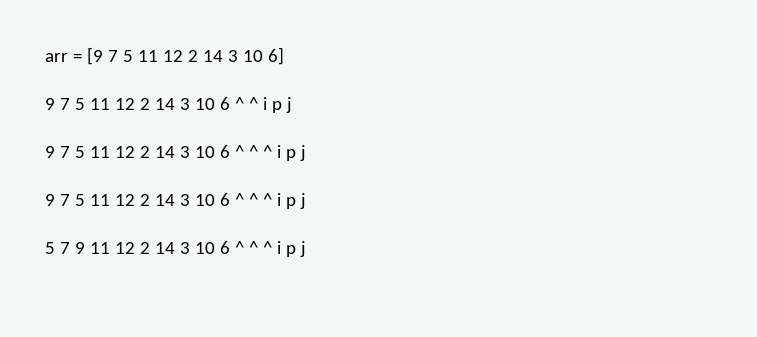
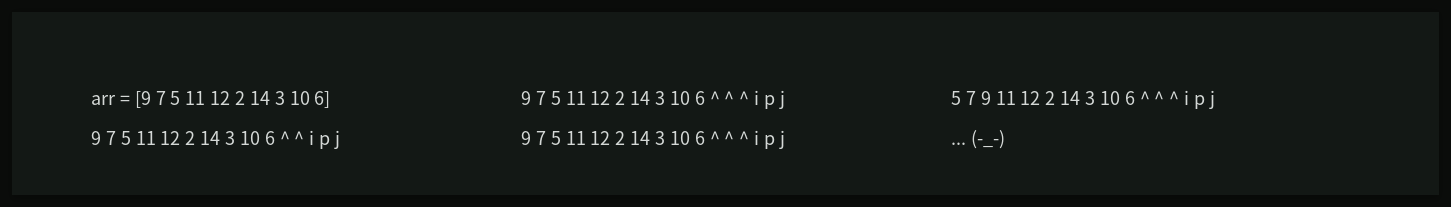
(306, 249) none -> [951,130,1005,149] // ... (-_-)

